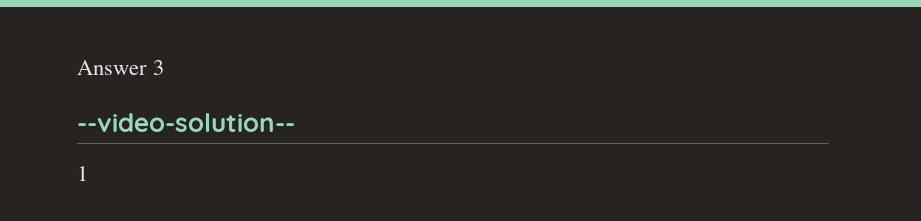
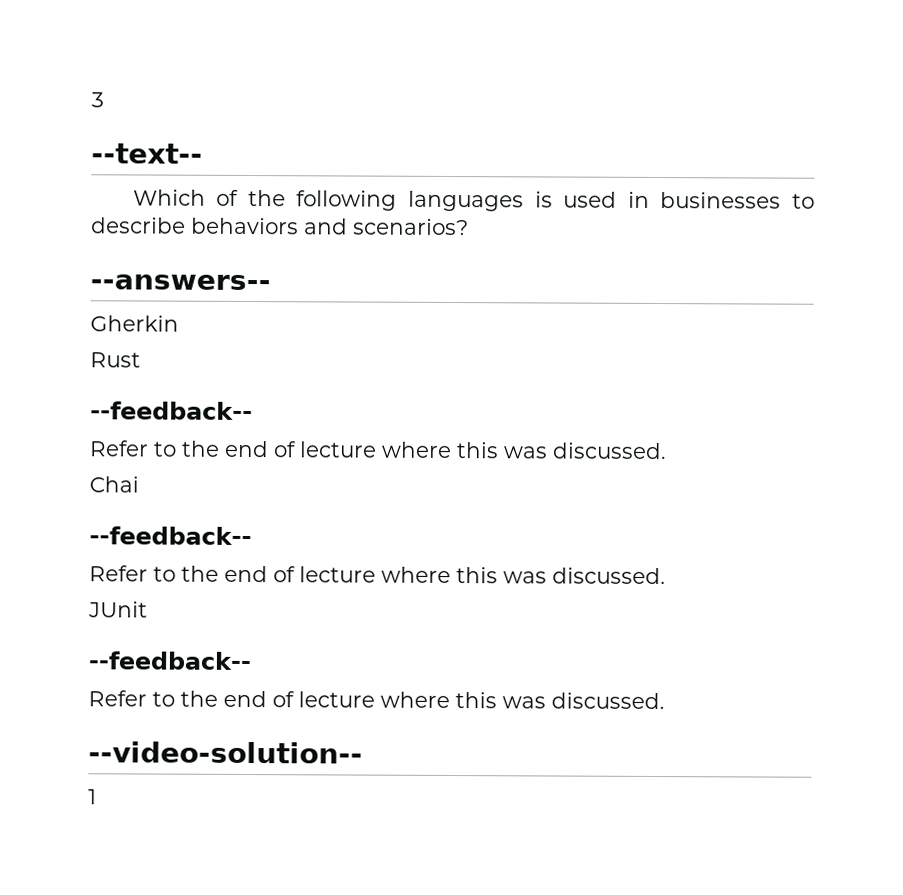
[77,60,147,75] Answer -> (91, 100) none
(165, 67) none -> [91,143,203,164] [132,189,816,212] [91,217,469,236] [90,274,271,291] [90,315,179,332] [90,352,141,368] [90,401,253,421] [89,440,667,460] [89,476,139,493] [89,526,252,546] [89,565,666,585] [88,601,148,618] [88,651,251,671] [88,690,665,710] // --text-- // Which of the following languages is used in businesses to describe behaviors and scenarios? // --answers-- // Gherkin // Rust // --feedback-- // Refer to the end of lecture where this was discussed. // Chai // --feedback-- // Refer to the end of lecture where this was discussed. // JUnit // --feedback-- // Refer to the end of lecture where this was discussed.

